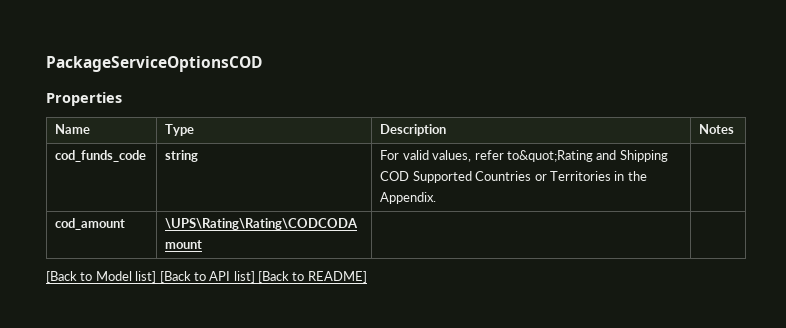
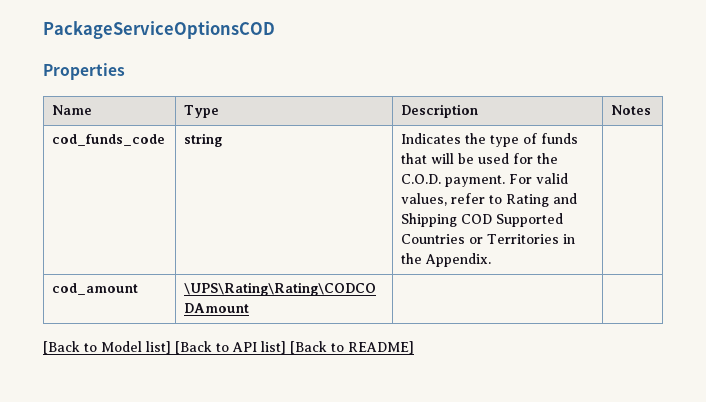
(199, 156) none -> [401,133,579,147] [401,153,559,164] [401,174,506,187] Indicates the type of funds that will be used for the C.O.D. payment.
[506,150,593,162] to&quot;Rating -> [489,194,550,207] to Rating

